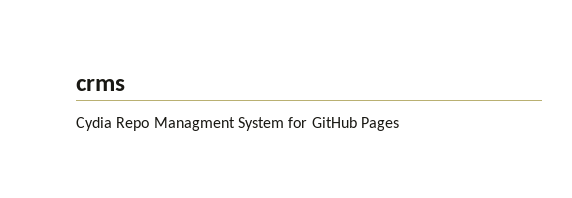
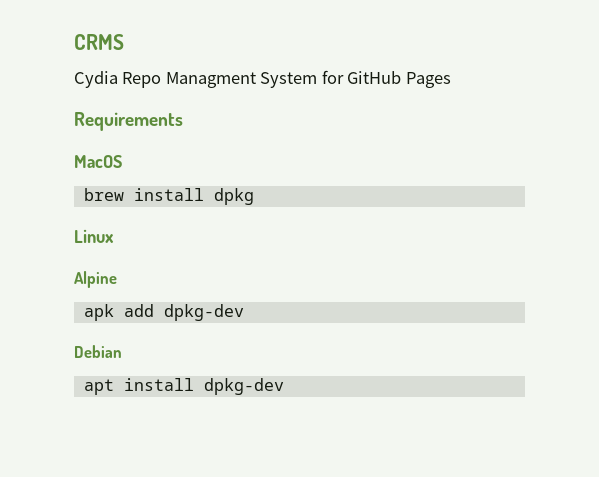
[76,79,125,91] crms -> [74,34,124,50] CRMS
(399, 124) none -> [74,112,183,131] [74,155,122,168] [83,188,254,205] [74,229,114,243] [74,271,117,288] [83,304,244,321] [74,345,122,358] [83,378,284,395] // Requirements // MacOS // brew install dpkg // Linux // Alpine // apk add dpkg-dev // Debian // apt install dpkg-dev

